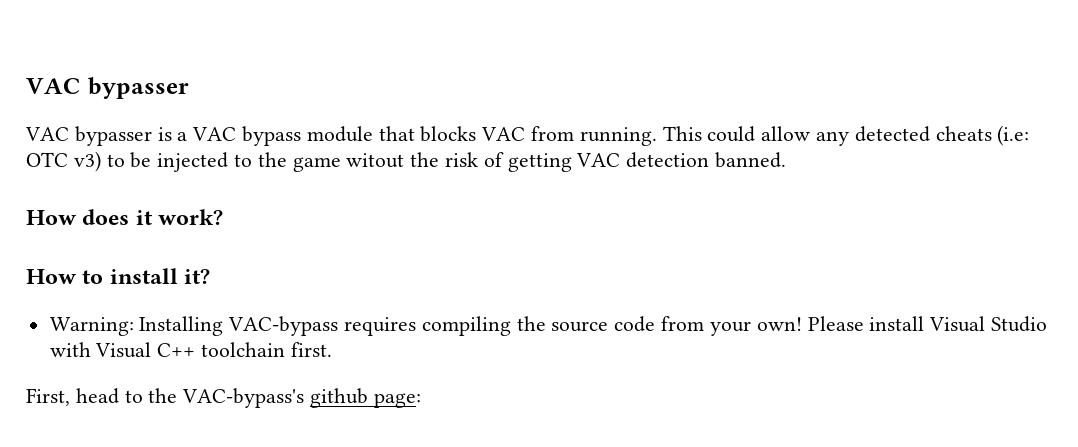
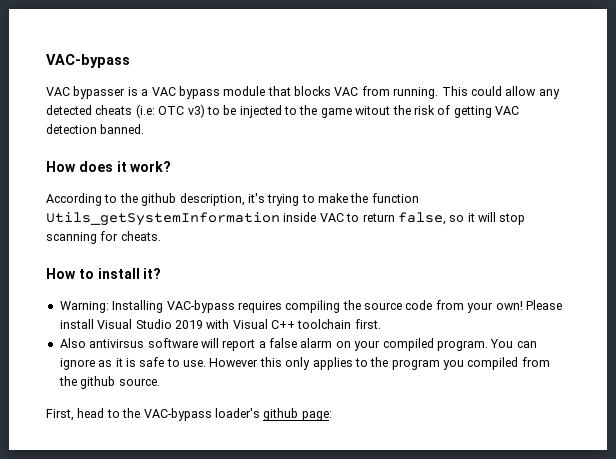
[26,77,189,99] VAC bypasser -> [46,54,130,68] VAC-bypass
(224, 217) none -> [46,193,419,206] [46,212,526,226] [46,231,161,244] // According to the github description, it's trying to make the function Utils_getSystemInformation inside VAC to return false, so it will stop scanning for cheats.
(1047, 324) none -> [174,320,203,329] 2019
(332, 349) none -> [59,338,537,351] [59,357,550,370] [58,376,160,389] // Also antivirsus software will report a false alarm on your compiled program. You can ignore as it is safe to use. However this only applies to the program you compiled from the github source.
[182,388,305,408] VAC-bypass's -> [143,408,260,421] VAC-bypass loader's

